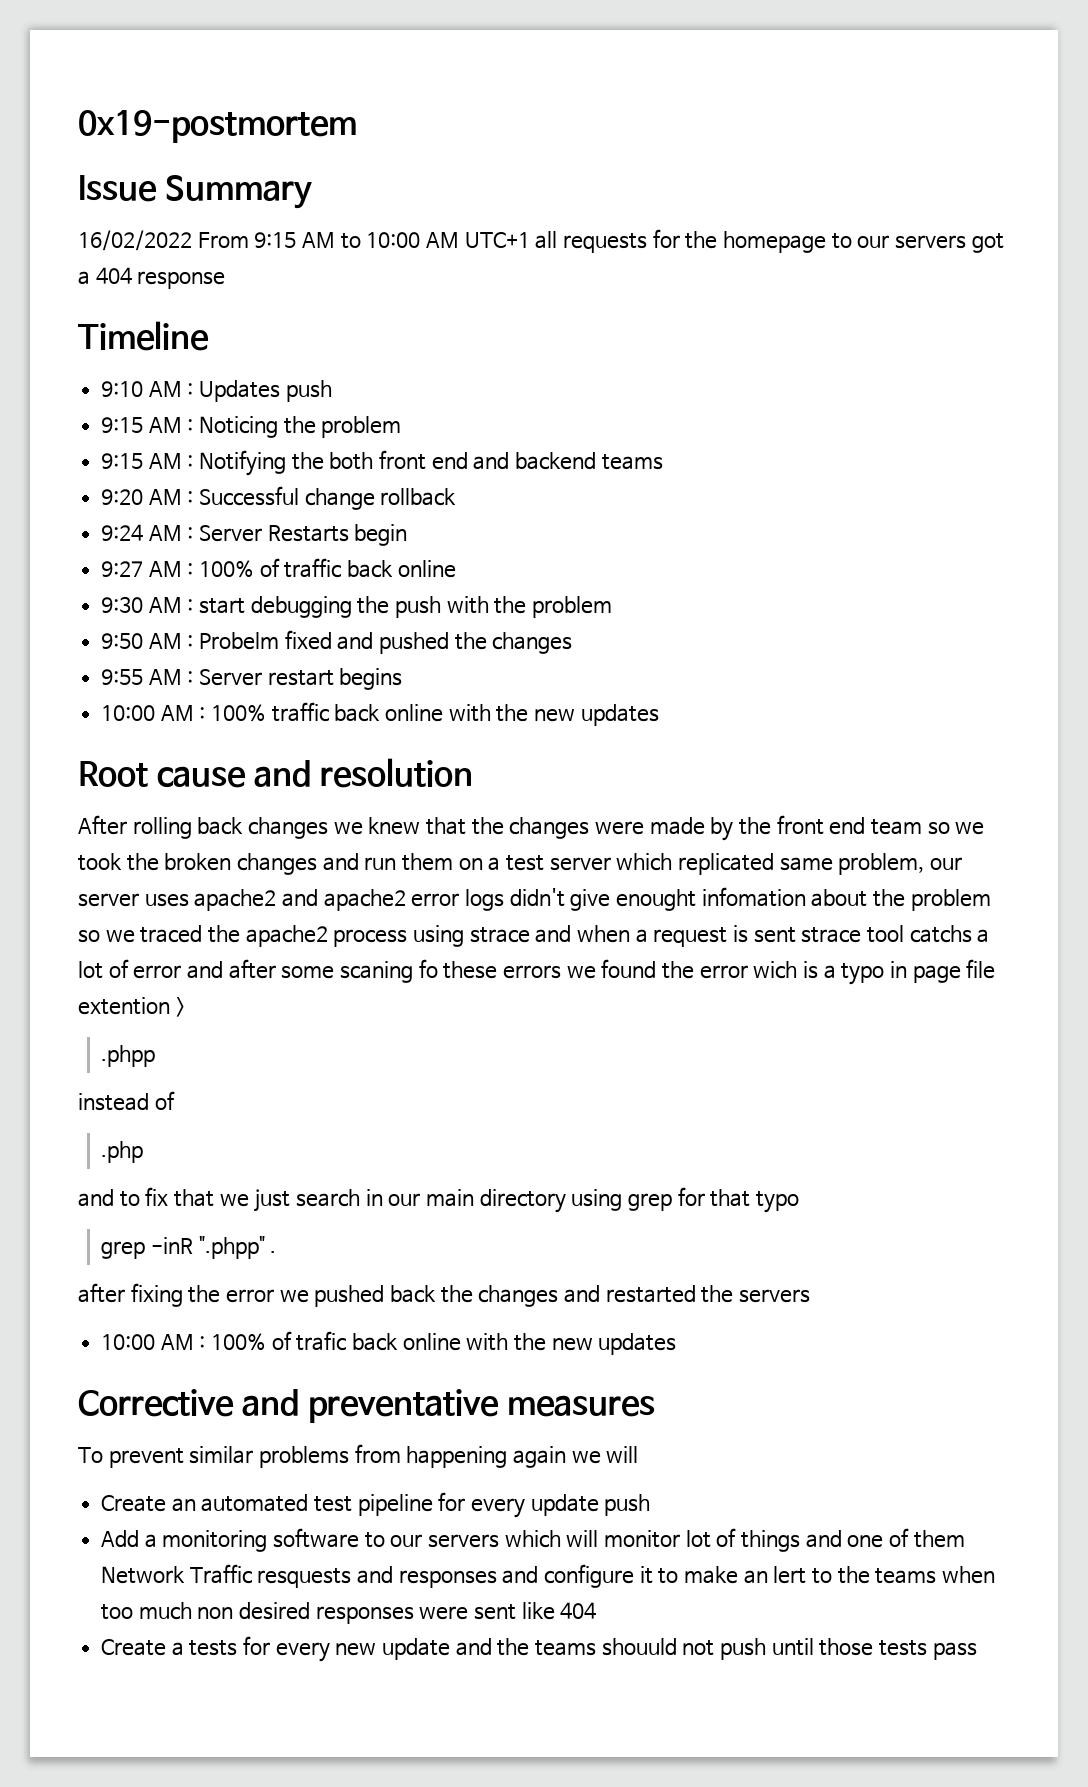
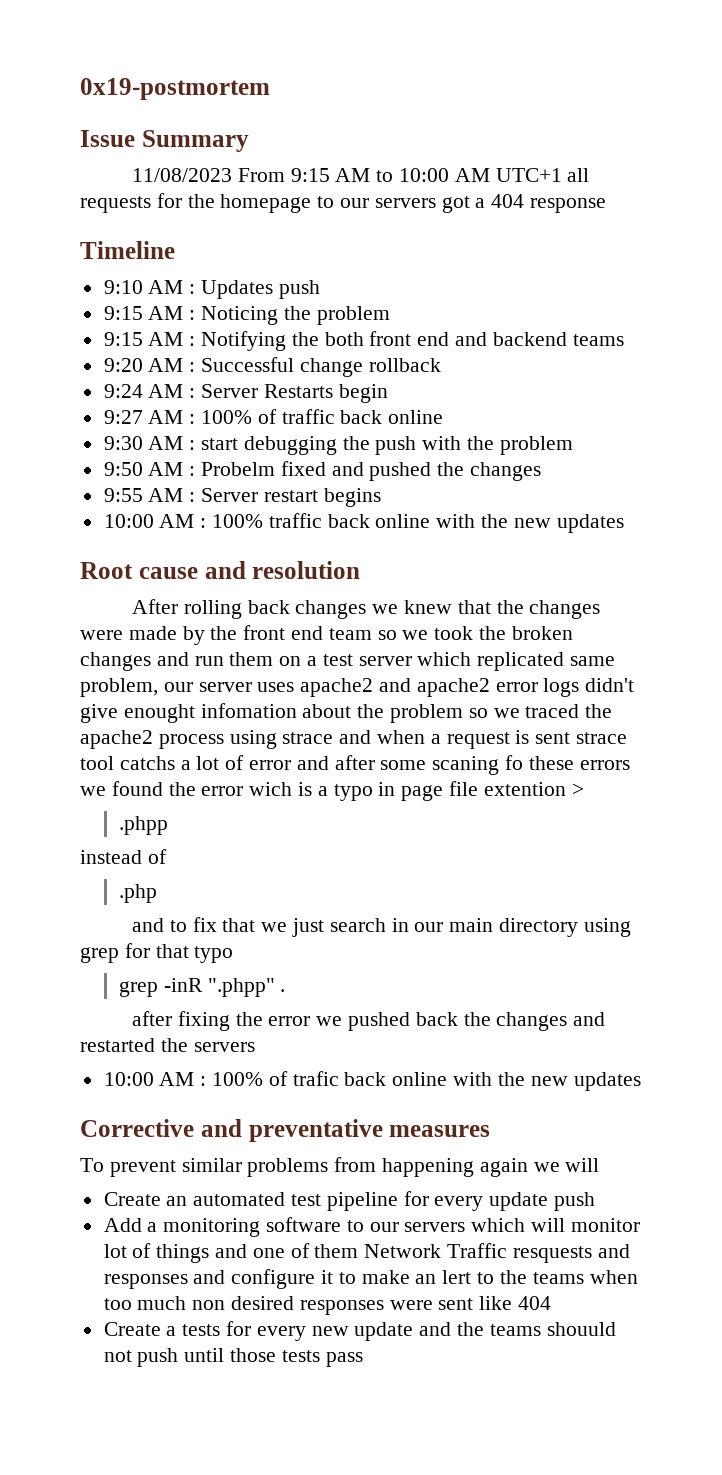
[78,230,192,251] 16/02/2022 -> [132,168,233,182] 11/08/2023

